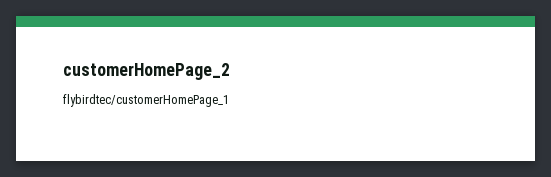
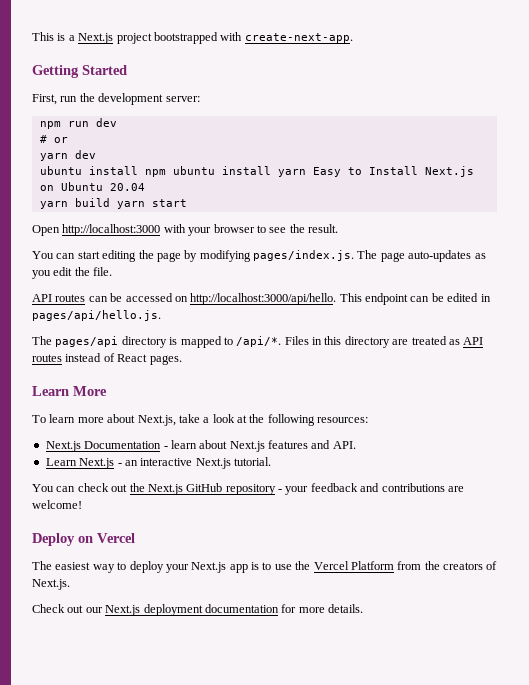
[63,63,230,80] [63,94,229,107] customerHomePage_2 // flybirdtec/customerHomePage_1 -> [32,32,353,44] [32,65,127,78] [32,93,200,105] [39,118,117,129] [39,135,68,143] [39,150,96,161] [39,166,474,177] [39,182,145,191] [39,198,187,209] [32,224,338,236] [32,250,486,262] [32,267,113,279] [32,293,491,305] [32,310,161,321] [32,336,484,348] [32,353,182,365] [32,386,107,396] [32,414,369,426] [45,440,356,452] [45,457,271,469] [32,483,464,495] [32,500,82,509] [32,533,135,546] [32,561,498,573] [32,579,70,590] [32,604,363,616] This is a Next.js project bootstrapped with create-next-app. // Getting Started // First, run the development server: // npm run dev // # or // yarn dev // ubuntu install npm ubuntu install yarn Easy to Install Next.js on Ubuntu 20.04 // yarn build yarn start // Open http://localhost:3000 with your browser to see the result. // You can start editing the page by modifying pages/index.js. The page auto-updates as you edit the file. // API routes can be accessed on http://localhost:3000/api/hello. This endpoint can be edited in pages/api/hello.js. // The pages/api directory is mapped to /api/*. Files in this directory are treated as API routes instead of React pages. // Learn More // To learn more about Next.js, take a look at the following resources: // Next.js Documentation - learn about Next.js features and API. // Learn Next.js - an interactive Next.js tutorial. // You can check out the Next.js GitHub repository - your feedback and contributions are welcome! // Deploy on Vercel // The easiest way to deploy your Next.js app is to use the Vercel Platform from the creators of Next.js. // Check out our Next.js deployment documentation for more details.

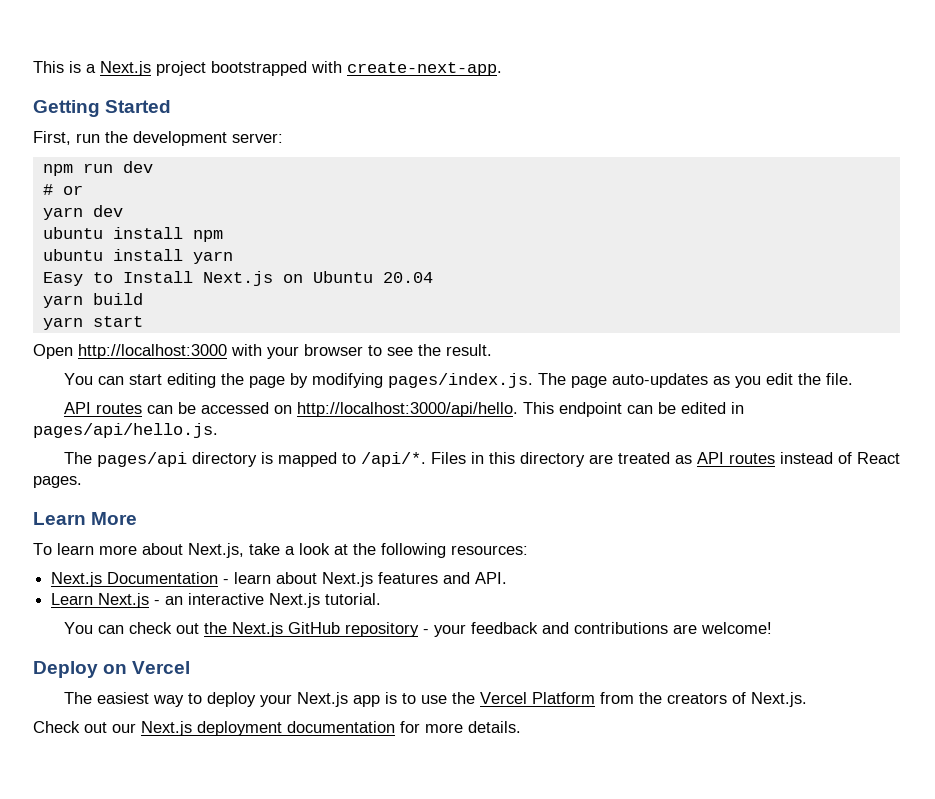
(166, 173) none -> (223, 236) //
(306, 173) none -> (233, 257) //
(110, 202) none -> (143, 299) //

